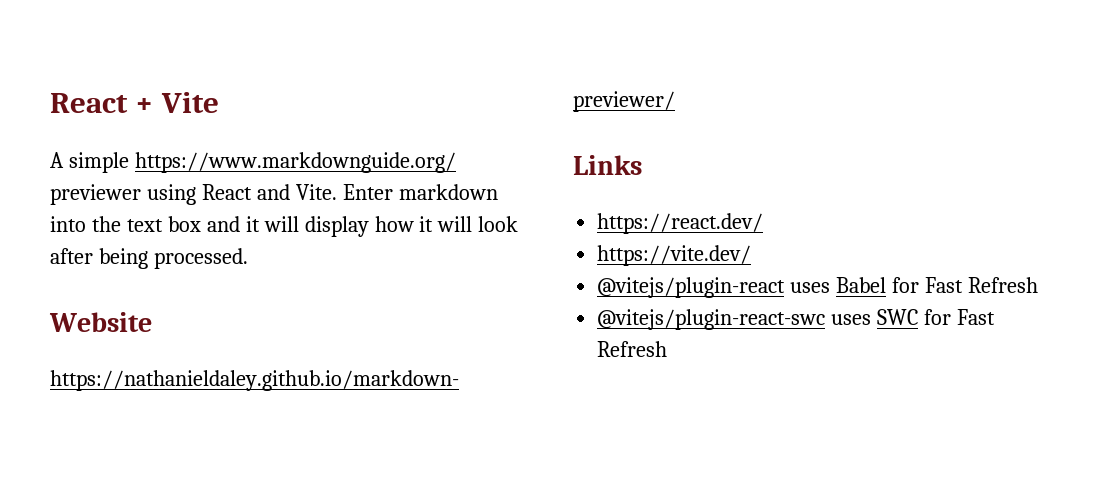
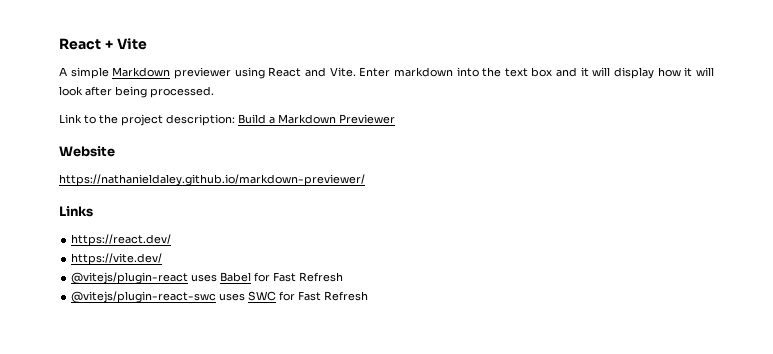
[134,152,456,173] https://www.markdownguide.org/ -> [112,67,171,77] Markdown
(248, 258) none -> [59,114,395,126] // Link to the project description: Build a Markdown Previewer

